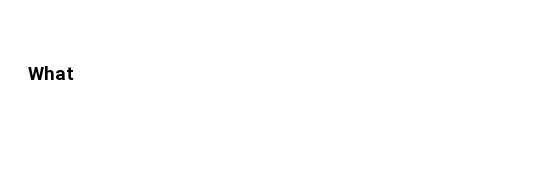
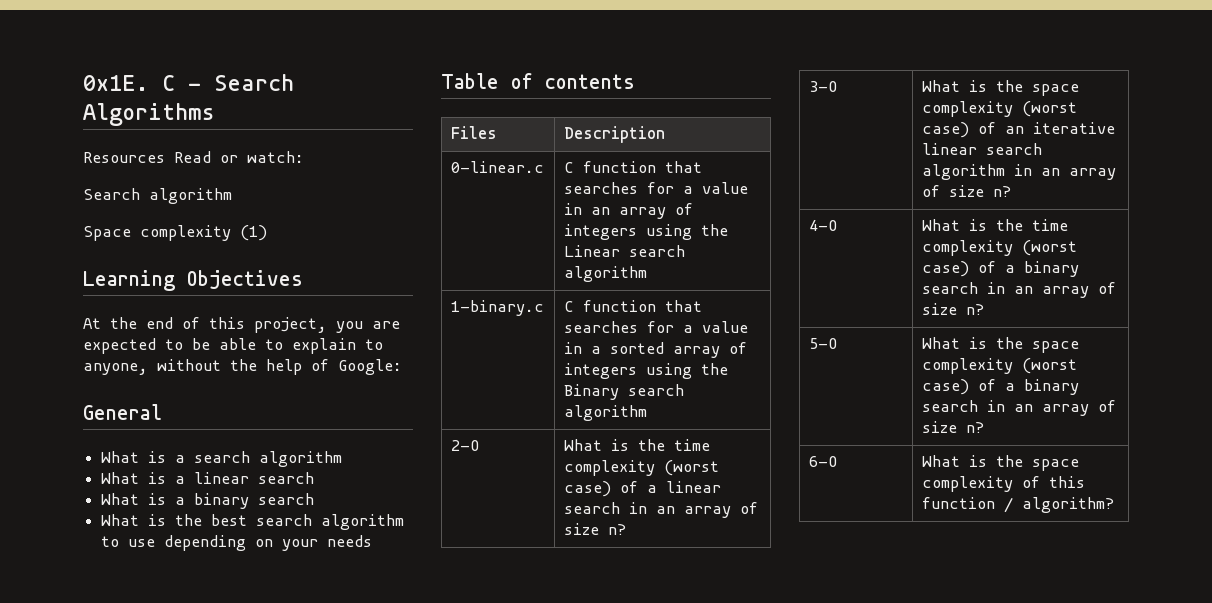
[28,66,74,80] What -> [83,74,294,91] [83,103,215,126] [83,151,304,163] [83,188,232,204] [83,225,267,241] [83,270,303,291] [83,317,400,333] [83,338,383,354] [83,359,402,375] [83,404,162,420] [101,451,343,467] [101,472,315,484] [101,493,315,509] [101,514,405,530] [101,535,373,551] [441,73,635,89] [450,126,497,139] [563,126,665,143] [450,161,544,173] [563,161,702,173] [563,182,748,194] [563,203,693,219] [563,224,728,240] [563,245,685,257] [563,266,647,282] [450,300,544,316] [563,300,702,312] [563,321,748,333] [563,342,747,358] [563,363,728,379] [563,384,684,400] [563,405,647,421] [450,440,479,451] [563,439,710,451] [563,460,719,476] [563,481,721,497] [563,502,758,518] [563,523,626,535] [808,81,837,92] [921,80,1079,96] [921,101,1077,117] [921,122,1115,138] [921,143,1042,155] [921,164,1116,180] [921,185,1011,197] [808,220,837,231] [921,219,1068,231] [921,240,1077,256] [921,261,1079,277] [921,282,1116,298] [921,303,984,315] [808,338,837,349] [921,337,1079,353] [921,358,1077,374] [921,379,1079,395] [921,400,1116,416] [921,421,984,433] [808,456,837,467] [921,455,1079,471] [921,476,1085,492] [921,497,1114,513] 0x1E. C - Search Algorithms // Resources Read or watch: // Search algorithm // Space complexity (1) // Learning Objectives // At the end of this project, you are expected to be able to explain to anyone, without the help of Google: // General // What is a search algorithm // What is a linear search // What is a binary search // What is the best search algorithm to use depending on your needs // Table of contents // Files | Description // 0-linear.c | C function that searches for a value in an array of integers using the Linear search algorithm // 1-binary.c | C function that searches for a value in a sorted array of integers using the Binary search algorithm // 2-O | What is the time complexity (worst case) of a linear search in an array of size n? // 3-O | What is the space complexity (worst case) of an iterative linear search algorithm in an array of size n? // 4-O | What is the time complexity (worst case) of a binary search in an array of size n? // 5-O | What is the space complexity (worst case) of a binary search in an array of size n? // 6-O | What is the space complexity of this function / algorithm?

